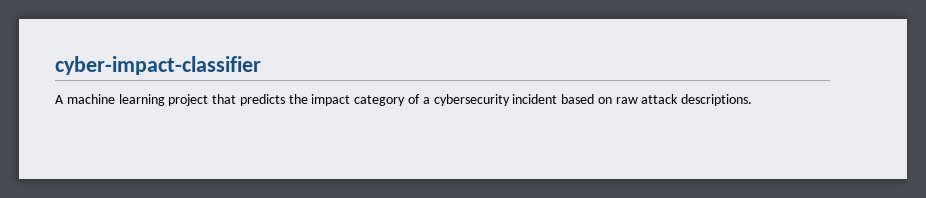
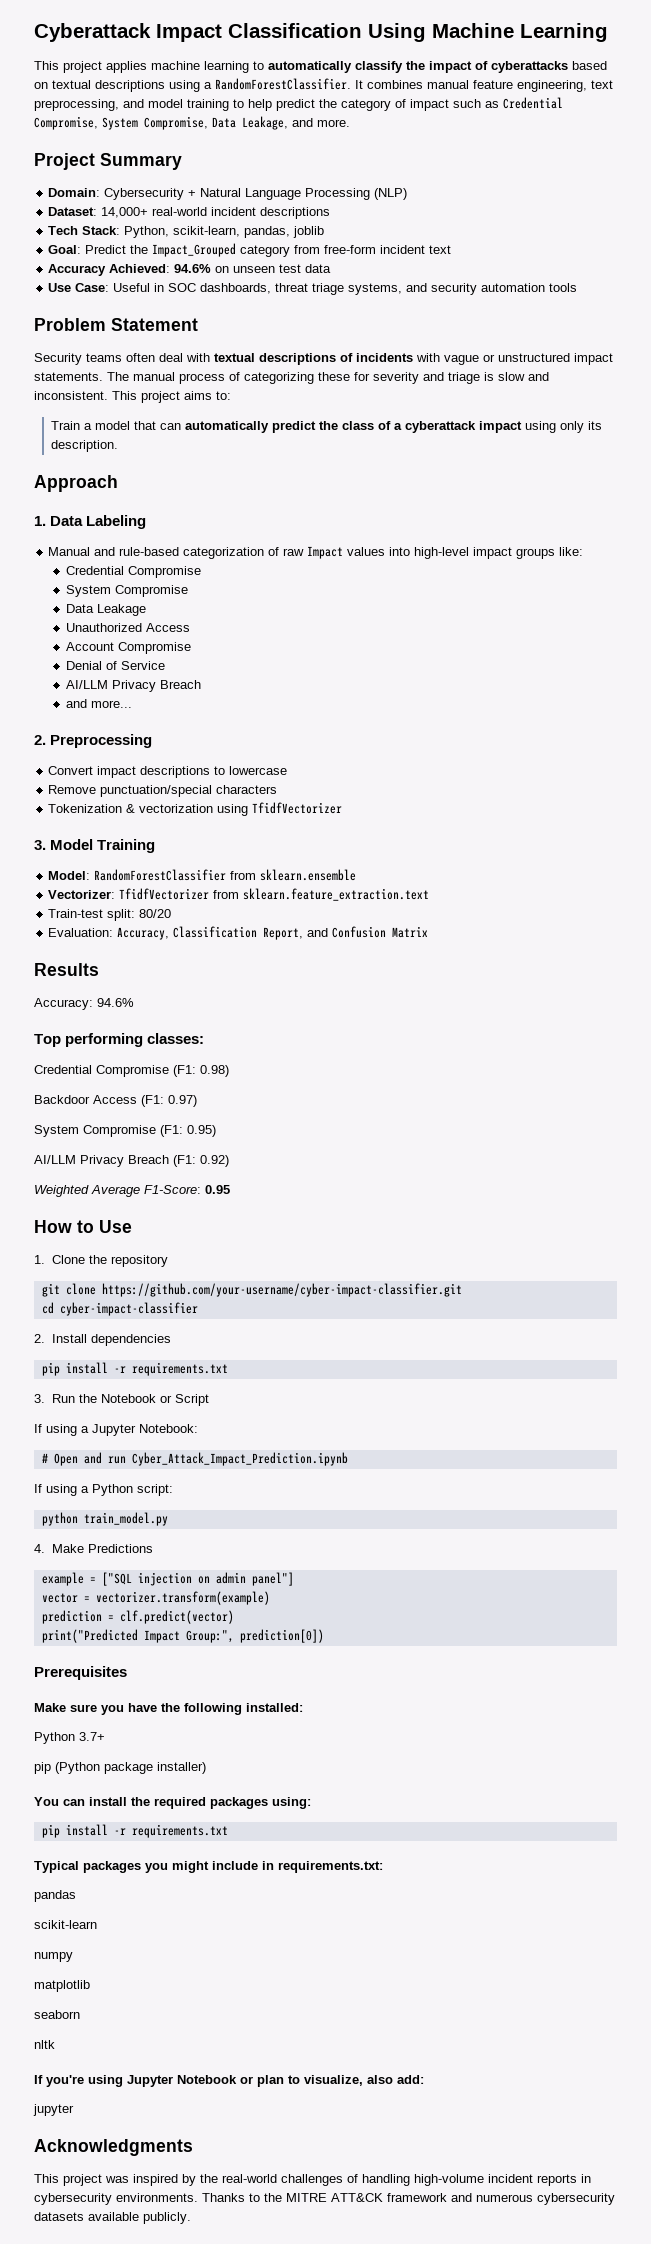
[55,56,261,75] [55,94,753,106] cyber-impact-classifier // A machine learning project that predicts the impact category of a cybersecurity incident based on raw attack descriptions. -> [34,23,608,42] [34,61,607,73] [34,78,613,92] [34,97,563,111] [34,116,350,130] [34,153,182,170] [48,188,408,200] [48,207,331,219] [48,226,325,238] [48,243,452,257] [48,264,332,276] [48,283,578,295] [34,318,198,331] [34,353,613,365] [34,372,549,384] [34,391,231,403] [51,421,603,433] [51,440,119,452] [34,475,118,492] [34,515,147,529] [48,546,584,559] [65,566,201,578] [65,585,188,597] [65,604,146,616] [65,623,190,632] [65,642,191,654] [65,661,165,670] [65,680,201,692] [65,699,132,708] [34,734,153,748] [48,766,288,778] [48,785,278,797] [48,802,343,816] [34,839,156,853] [48,869,357,881] [48,888,430,901] [48,909,172,921] [48,926,429,940] [34,963,99,976] [34,998,134,1010] [34,1033,205,1047] [34,1065,229,1077] [34,1095,197,1107] [34,1125,216,1137] [34,1155,229,1167] [34,1185,230,1197] [34,1220,132,1233] [34,1255,168,1267] [41,1283,462,1297] [41,1302,198,1316] [34,1334,171,1346] [41,1362,228,1376] [34,1394,209,1406] [34,1424,198,1436] [41,1452,348,1466] [34,1484,173,1496] [41,1512,168,1526] [34,1544,153,1553] [41,1572,294,1586] [41,1591,270,1605] [41,1610,234,1624] [41,1629,324,1643] [34,1666,127,1680] [34,1703,303,1715] [34,1732,105,1744] [34,1762,206,1774] [34,1797,311,1809] [41,1824,228,1838] [34,1861,383,1873] [34,1890,76,1902] [34,1920,97,1929] [34,1952,73,1962] [34,1980,90,1992] [34,2010,80,2019] [34,2040,55,2049] [34,2075,424,2087] [33,2104,74,2116] [34,2139,193,2156] [34,2174,591,2186] [34,2193,615,2205] [34,2212,191,2224] Cyberattack Impact Classification Using Machine Learning // This project applies machine learning to automatically classify the impact of cyberattacks based on textual descriptions using a RandomForestClassifier. It combines manual feature engineering, text preprocessing, and model training to help predict the category of impact such as Credential Compromise, System Compromise, Data Leakage, and more. // Project Summary // Domain: Cybersecurity + Natural Language Processing (NLP) // Dataset: 14,000+ real-world incident descriptions // Tech Stack: Python, scikit-learn, pandas, joblib // Goal: Predict the Impact_Grouped category from free-form incident text // Accuracy Achieved: 94.6% on unseen test data // Use Case: Useful in SOC dashboards, threat triage systems, and security automation tools // Problem Statement // Security teams often deal with textual descriptions of incidents with vague or unstructured impact statements. The manual process of categorizing these for severity and triage is slow and inconsistent. This project aims to: // Train a model that can automatically predict the class of a cyberattack impact using only its description. // Approach // 1. Data Labeling // Manual and rule-based categorization of raw Impact values into high-level impact groups like: // Credential Compromise // System Compromise // Data Leakage // Unauthorized Access // Account Compromise // Denial of Service // AI/LLM Privacy Breach // and more... // 2. Preprocessing // Convert impact descriptions to lowercase // Remove punctuation/special characters // Tokenization & vectorization using TfidfVectorizer // 3. Model Training // Model: RandomForestClassifier from sklearn.ensemble // Vectorizer: TfidfVectorizer from sklearn.feature_extraction.text // Train-test split: 80/20 // Evaluation: Accuracy, Classification Report, and Confusion Matrix // Results // Accuracy: 94.6% // Top performing classes: // Credential Compromise (F1: 0.98) // Backdoor Access (F1: 0.97) // System Compromise (F1: 0.95) // AI/LLM Privacy Breach (F1: 0.92) // Weighted Average F1-Score: 0.95 // How to Use // 1. Clone the repository // git clone https://github.com/your-username/cyber-impact-classifier.git // cd cyber-impact-classifier // 2. Install dependencies // pip install -r requirements.txt // 3. Run the Notebook or Script // If using a Jupyter Notebook: // # Open and run Cyber_Attack_Impact_Prediction.ipynb // If using a Python script: // python train_model.py // 4. Make Predictions // example = ["SQL injection on admin panel"] // vector = vectorizer.transform(example) // prediction = clf.predict(vector) // print("Predicted Impact Group:", prediction[0]) // Prerequisites // Make sure you have the following installed: // Python 3.7+ // pip (Python package installer) // You can install the required packages using: // pip install -r requirements.txt // Typical packages you might include in requirements.txt: // pandas // scikit-learn // numpy // matplotlib // seaborn // nltk // If you're using Jupyter Notebook or plan to visualize, also add: // jupyter // Acknowledgments // This project was inspired by the real-world challenges of handling high-volume incident reports in cybersecurity environments. Thanks to the MITRE ATT&CK framework and numerous cybersecurity datasets available publicly.

